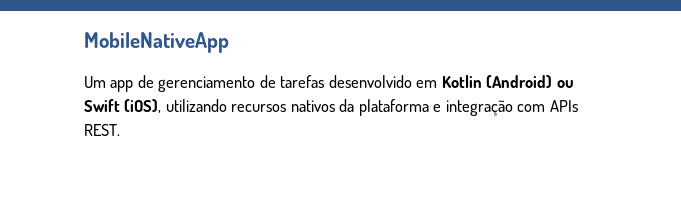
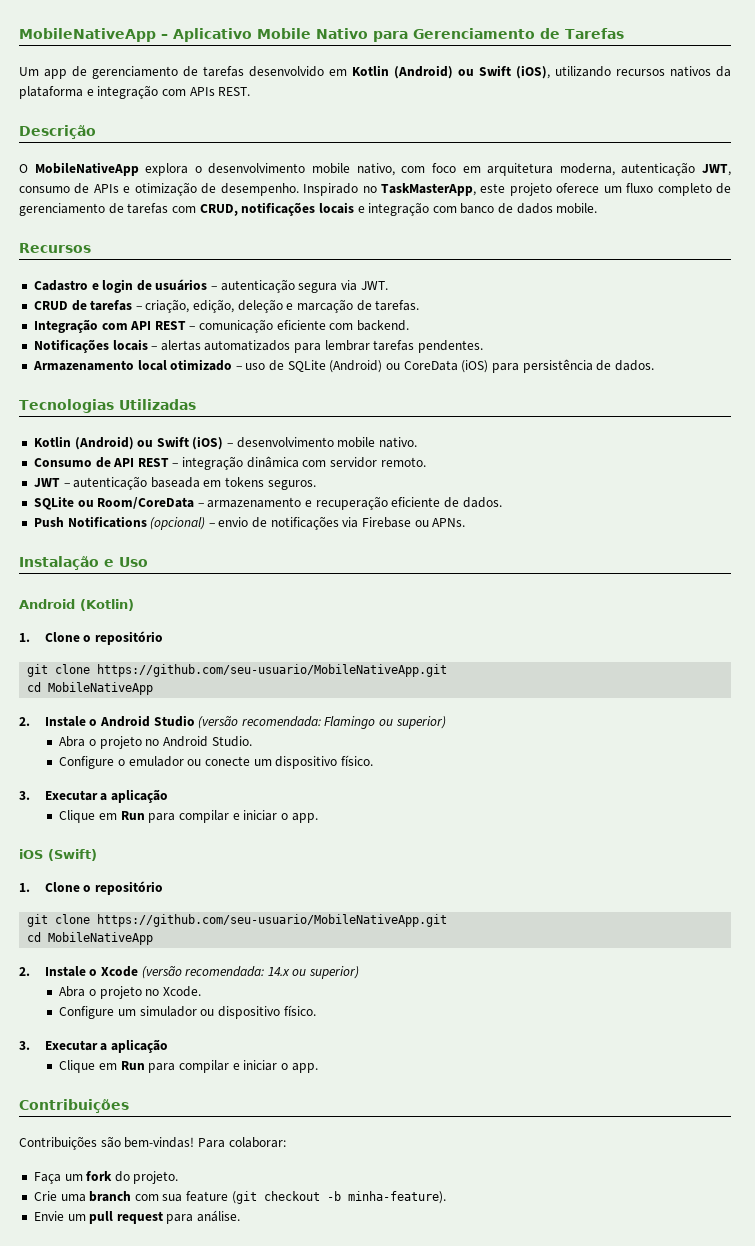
[84,32,229,53] MobileNativeApp -> [19,28,624,42] MobileNativeApp – Aplicativo Mobile Nativo para Gerenciamento de Tarefas
(120, 130) none -> [19,125,96,139] [19,162,732,176] [19,182,731,196] [19,202,598,216] [19,243,91,253] [33,279,388,293] [33,299,420,313] [33,319,410,333] [33,339,484,353] [32,359,654,373] [19,399,196,413] [33,436,418,450] [33,456,426,470] [33,476,316,490] [33,496,502,510] [33,516,466,530] [19,556,148,570] [19,599,134,611] [19,631,163,645] [27,664,448,677] [27,682,154,695] [19,715,446,729] [59,736,252,749] [59,755,373,769] [19,789,168,803] [59,810,318,823] [19,849,97,861] [19,881,163,895] [27,914,448,927] [27,932,154,945] [19,965,360,979] [59,986,202,999] [59,1005,316,1019] [19,1039,168,1053] [59,1060,318,1073] [19,1099,129,1113] [19,1136,286,1150] [33,1171,179,1184] [33,1191,446,1204] [33,1210,241,1224] // Descrição // O MobileNativeApp explora o desenvolvimento mobile nativo, com foco em arquitetura moderna, autenticação JWT, consumo de APIs e otimização de desempenho. Inspirado no TaskMasterApp, este projeto oferece um fluxo completo de gerenciamento de tarefas com CRUD, notificações locais e integração com banco de dados mobile. // Recursos // Cadastro e login de usuários – autenticação segura via JWT. // CRUD de tarefas – criação, edição, deleção e marcação de tarefas. // Integração com API REST – comunicação eficiente com backend. // Notificações locais – alertas automatizados para lembrar tarefas pendentes. // Armazenamento local otimizado – uso de SQLite (Android) ou CoreData (iOS) para persistência de dados. // Tecnologias Utilizadas // Kotlin (Android) ou Swift (iOS) – desenvolvimento mobile nativo. // Consumo de API REST – integração dinâmica com servidor remoto. // JWT – autenticação baseada em tokens seguros. // SQLite ou Room/CoreData – armazenamento e recuperação eficiente de dados. // Push Notifications (opcional) – envio de notificações via Firebase ou APNs. // Instalação e Uso // Android (Kotlin) // 1. Clone o repositório // git clone https://github.com/seu-usuario/MobileNativeApp.git // cd MobileNativeApp // 2. Instale o Android Studio (versão recomendada: Flamingo ou superior) // Abra o projeto no Android Studio. // Configure o emulador ou conecte um dispositivo físico. // 3. Executar a aplicação // Clique em Run para compilar e iniciar o app. // iOS (Swift) // 1. Clone o repositório // git clone https://github.com/seu-usuario/MobileNativeApp.git // cd MobileNativeApp // 2. Instale o Xcode (versão recomendada: 14.x ou superior) // Abra o projeto no Xcode. // Configure um simulador ou dispositivo físico. // 3. Executar a aplicação // Clique em Run para compilar e iniciar o app. // Contribuições // Contribuições são bem-vindas! Para colaborar: // Faça um fork do projeto. // Crie uma branch com sua feature (git checkout -b minha-feature). // Envie um pull request para análise.

